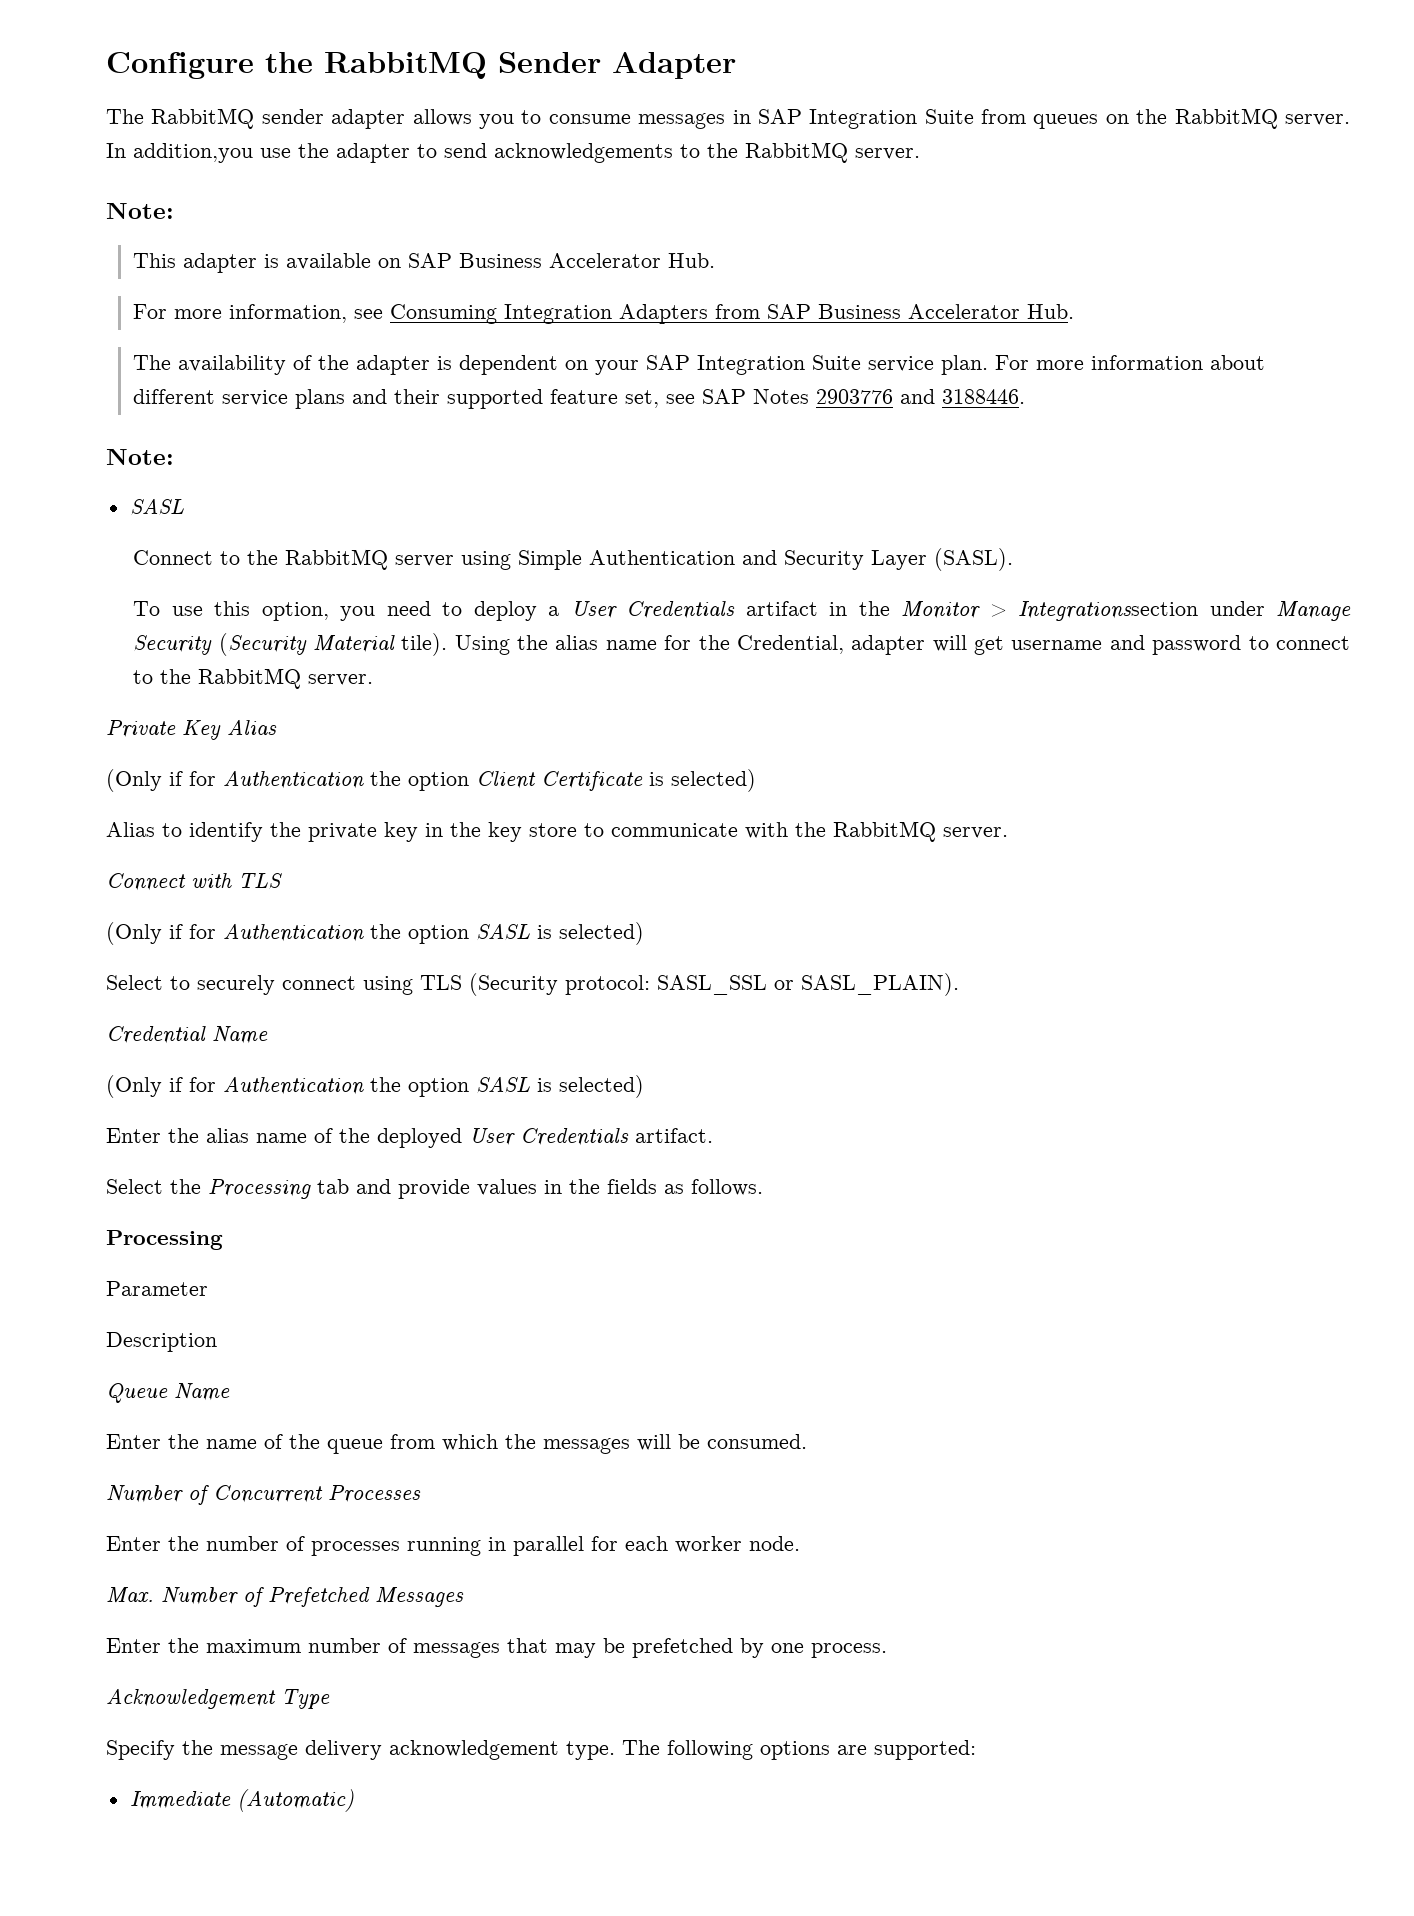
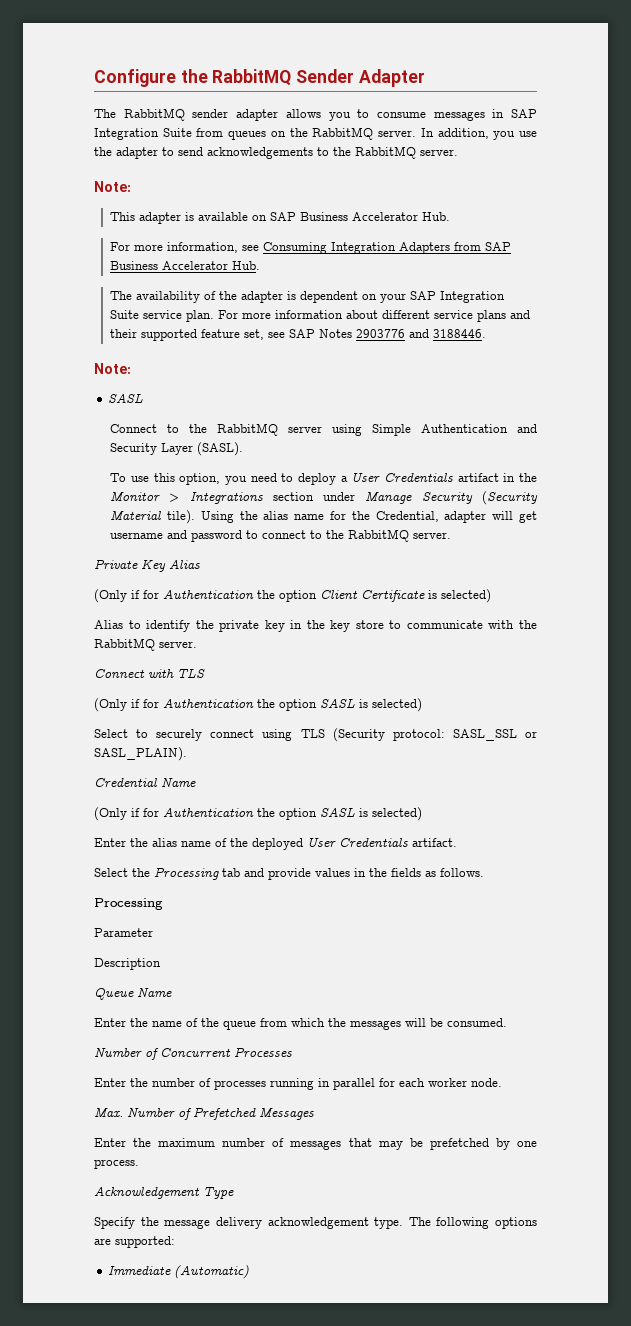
[133,143,253,163] addition,you -> [437,128,516,140] addition, you
[1018,601,1199,621] Integrationssection -> [189,492,314,504] Integrations section

